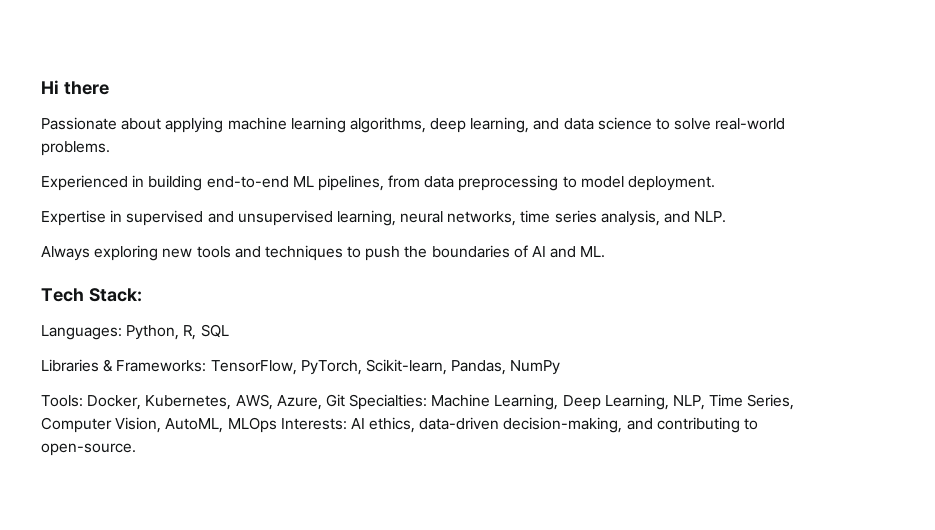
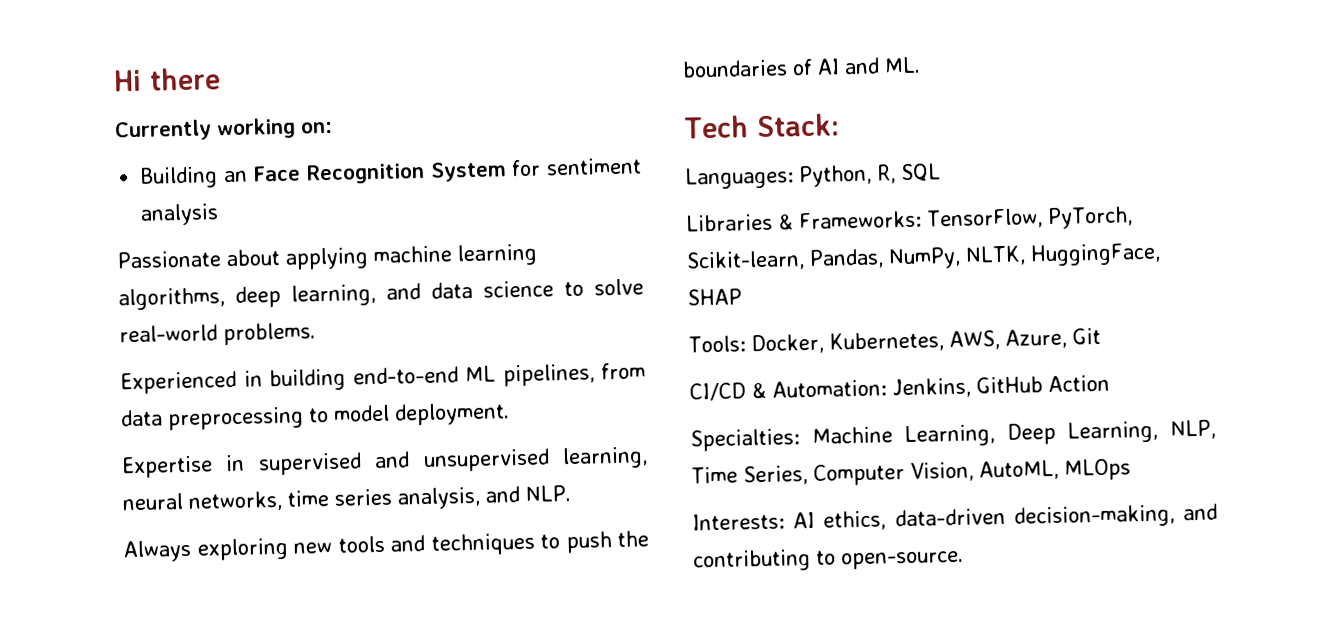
(109, 88) none -> [114,117,333,142] [139,157,642,189] [140,203,220,226] // Currently working on: // Building an Face Recognition System for sentiment analysis
[510,360,561,375] NumPy -> [888,242,1161,270] [687,288,742,306] NumPy, NLTK, HuggingFace, SHAP
(345, 400) none -> [689,374,1110,402] // CI/CD & Automation: Jenkins, GitHub Action //
(277, 425) none -> (1131, 469) //

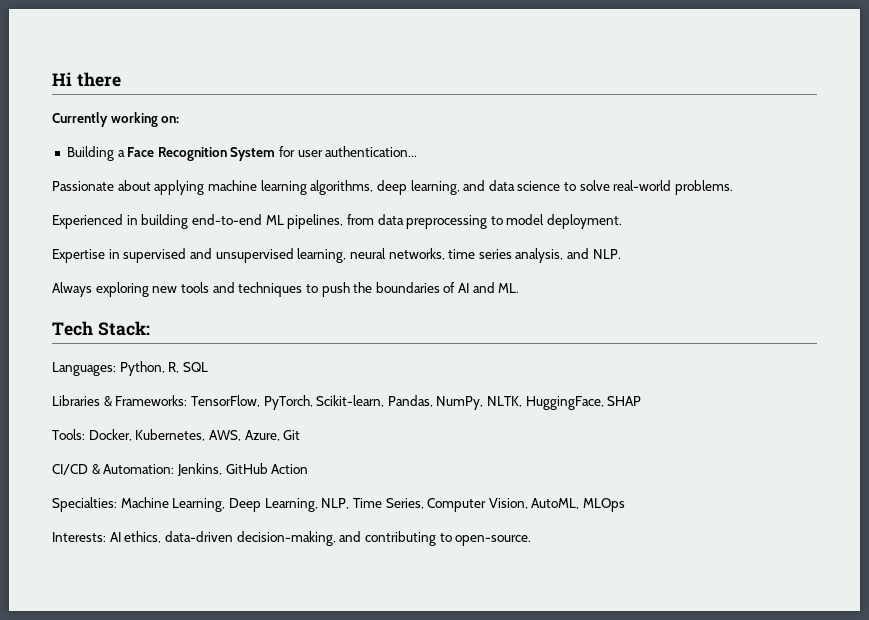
[223,170,248,183] an -> [117,150,125,157] a
[546,157,642,176] [140,203,220,226] sentiment analysis -> [297,146,418,157] user authentication...

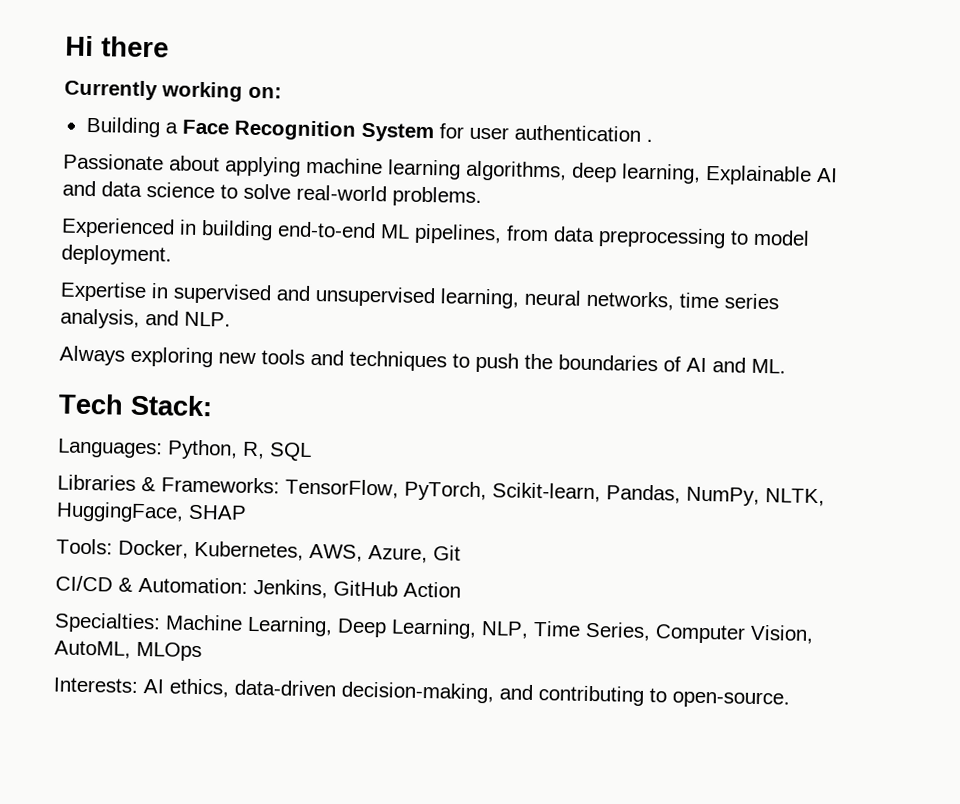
[325,146,418,157] authentication... -> [513,124,653,143] authentication .
(460, 187) none -> [705,164,838,186] Explainable AI

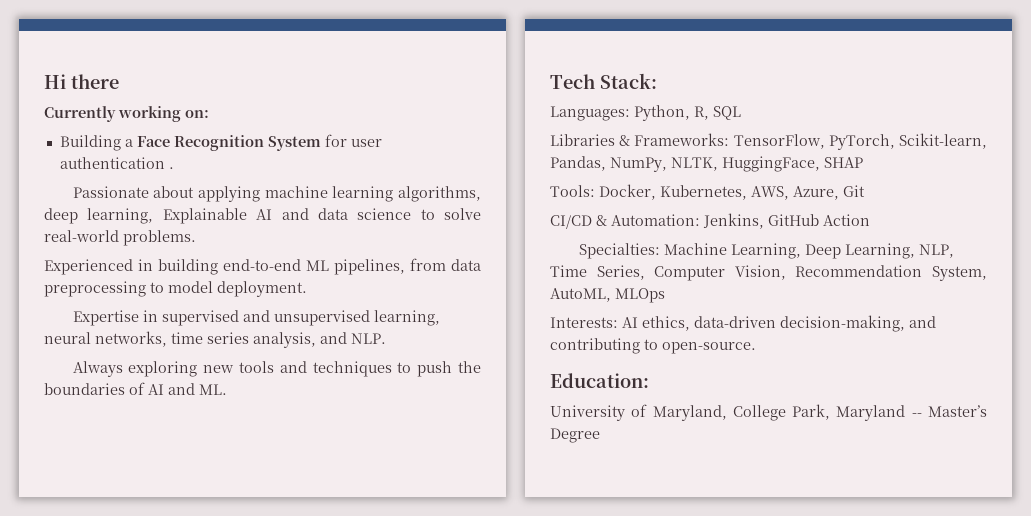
(814, 634) none -> [795,265,987,281] Recommendation System,
(790, 699) none -> [550,373,649,388] [550,404,987,421] [550,428,600,443] // Education: // University of Maryland, College Park, Maryland -- Master’s Degree

